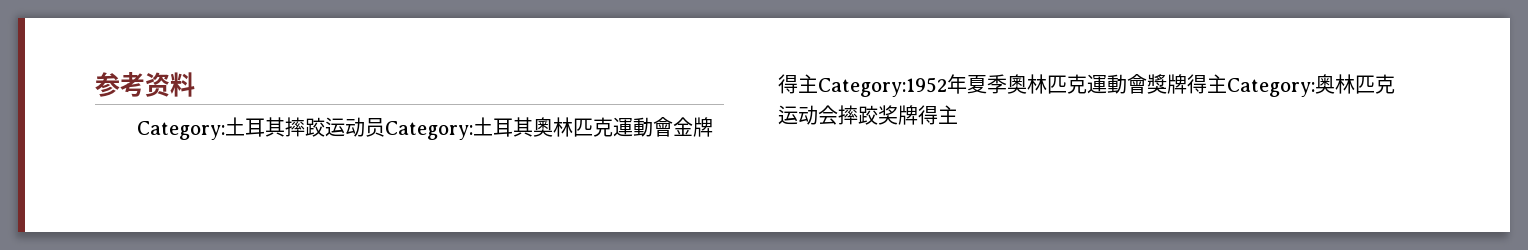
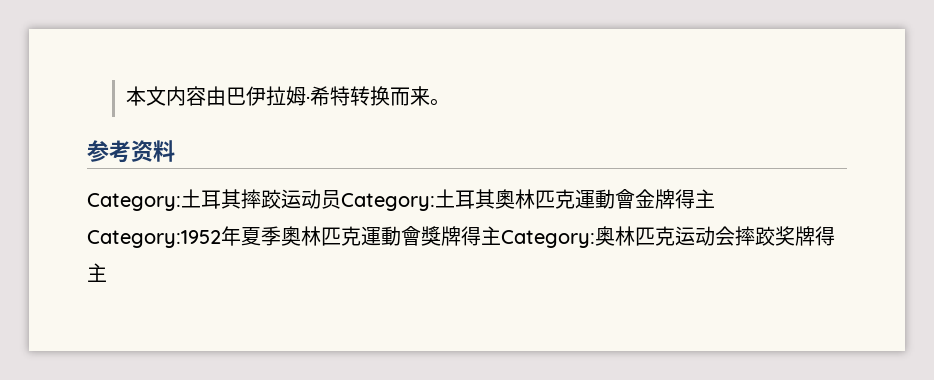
(95, 84) none -> [126,86,451,106] 本文内容由巴伊拉姆·希特转换而来。 //

